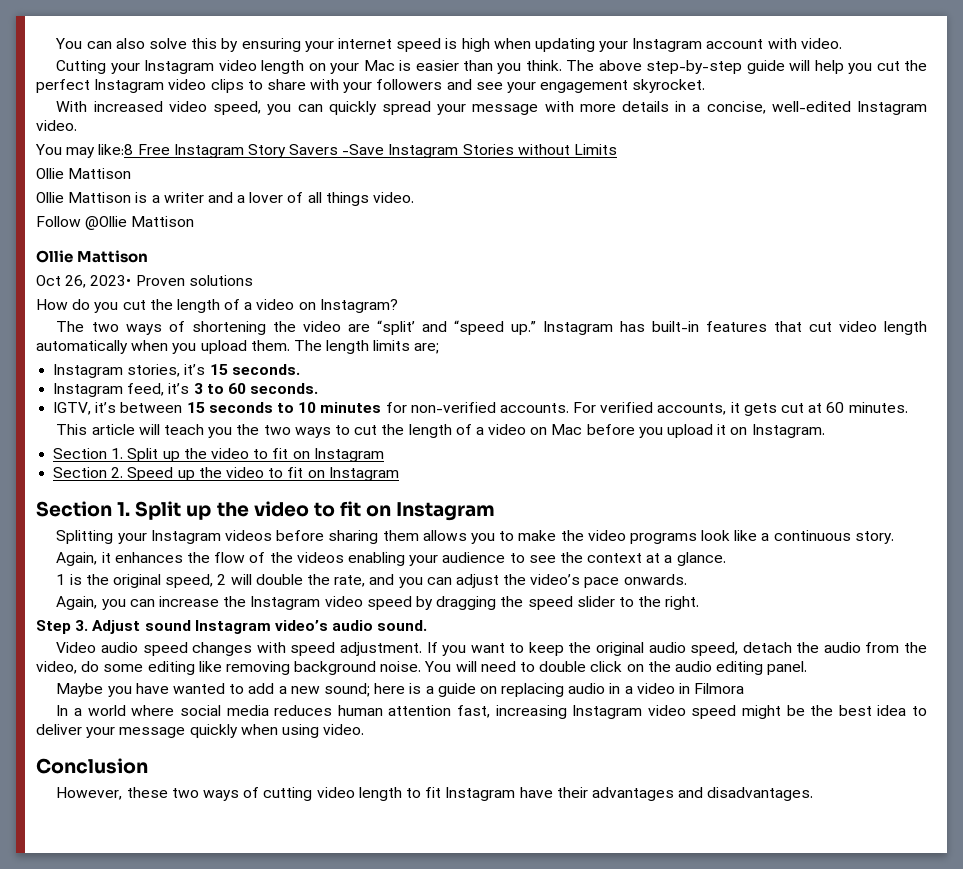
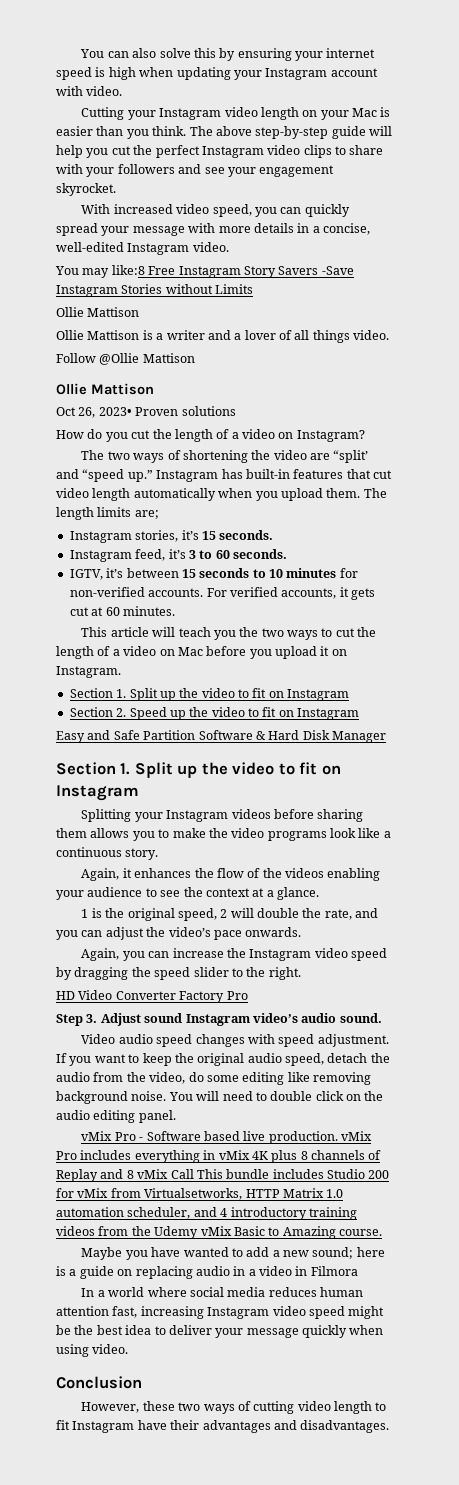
(399, 474) none -> [56,730,386,743] // Easy and Safe Partition Software & Hard Disk Manager
(700, 603) none -> [56,990,248,1003] // HD Video Converter Factory Pro
(808, 668) none -> [81,1131,373,1144] [56,1150,382,1163] [56,1169,390,1182] [56,1188,344,1200] [56,1207,357,1220] [56,1226,382,1239] // vMix Pro - Software based live production. vMix Pro includes everything in vMix 4K plus 8 channels of Replay and 8 vMix Call This bundle includes Studio 200 for vMix from Virtualsetworks, HTTP Matrix 1.0 automation scheduler, and 4 introductory training videos from the Udemy vMix Basic to Amazing course.

